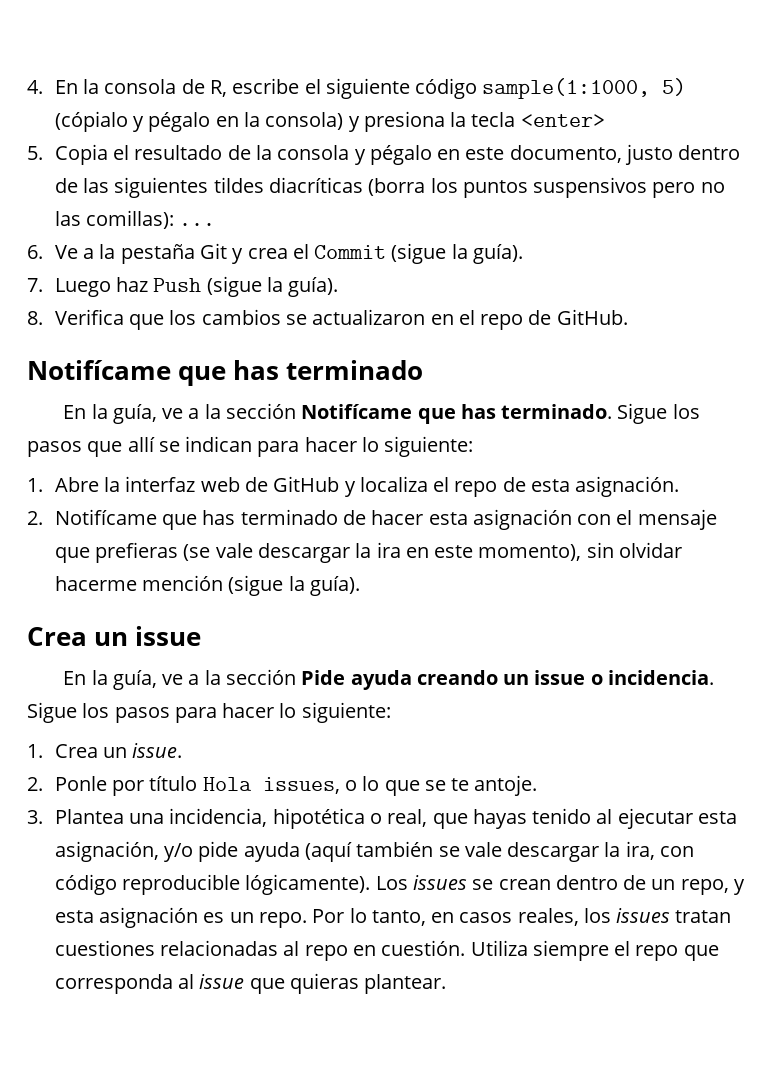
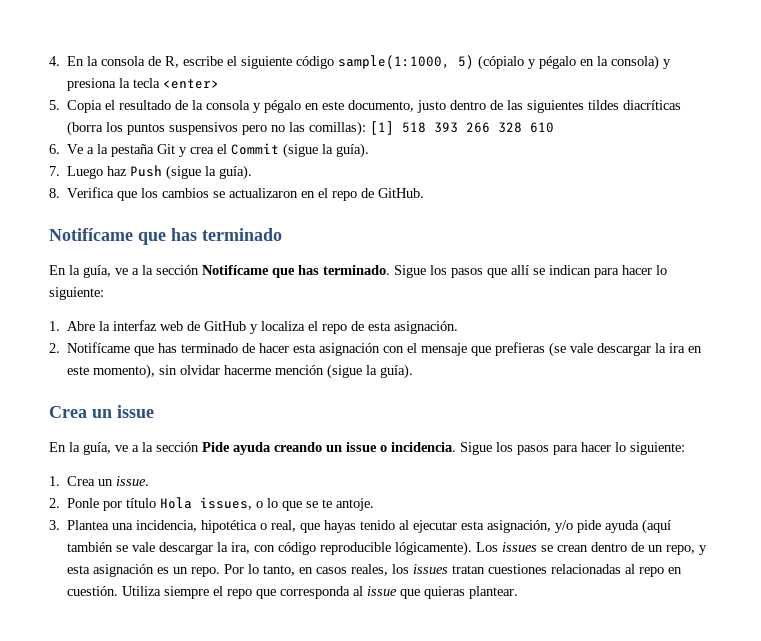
[179,223,216,226] ... -> [370,121,555,135] [1] 518 393 266 328 610

